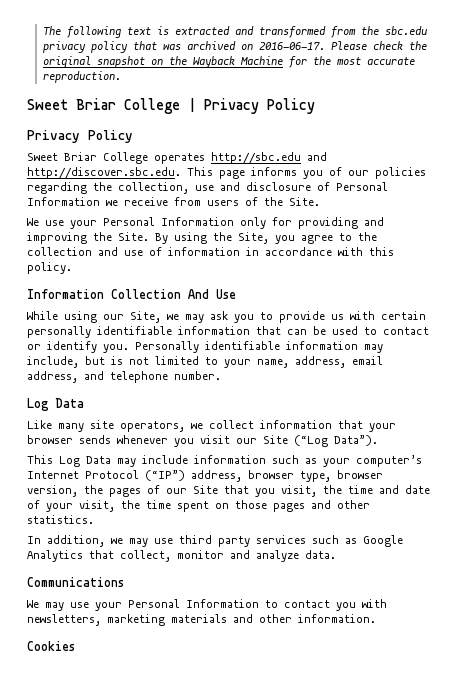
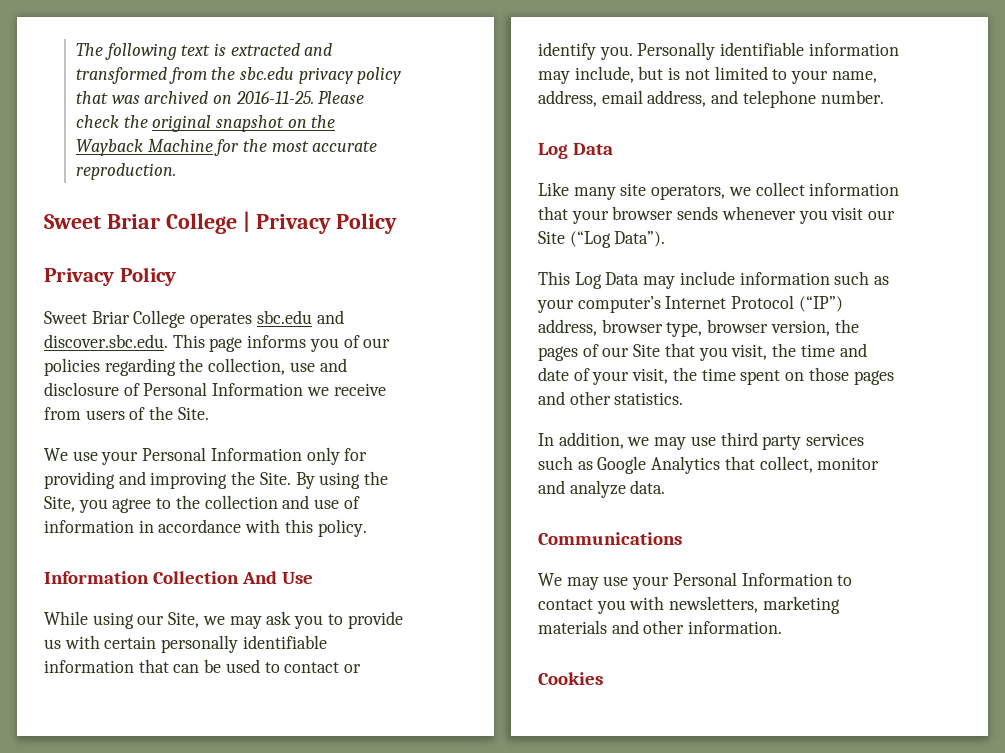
[259,42,326,50] 2016-06-17. -> [235,91,314,104] 2016-11-25.
[211,152,327,164] [27,167,181,179] http://sbc.edu and http://discover.sbc.edu. -> [256,310,344,324] [44,334,168,348] sbc.edu and discover.sbc.edu.

